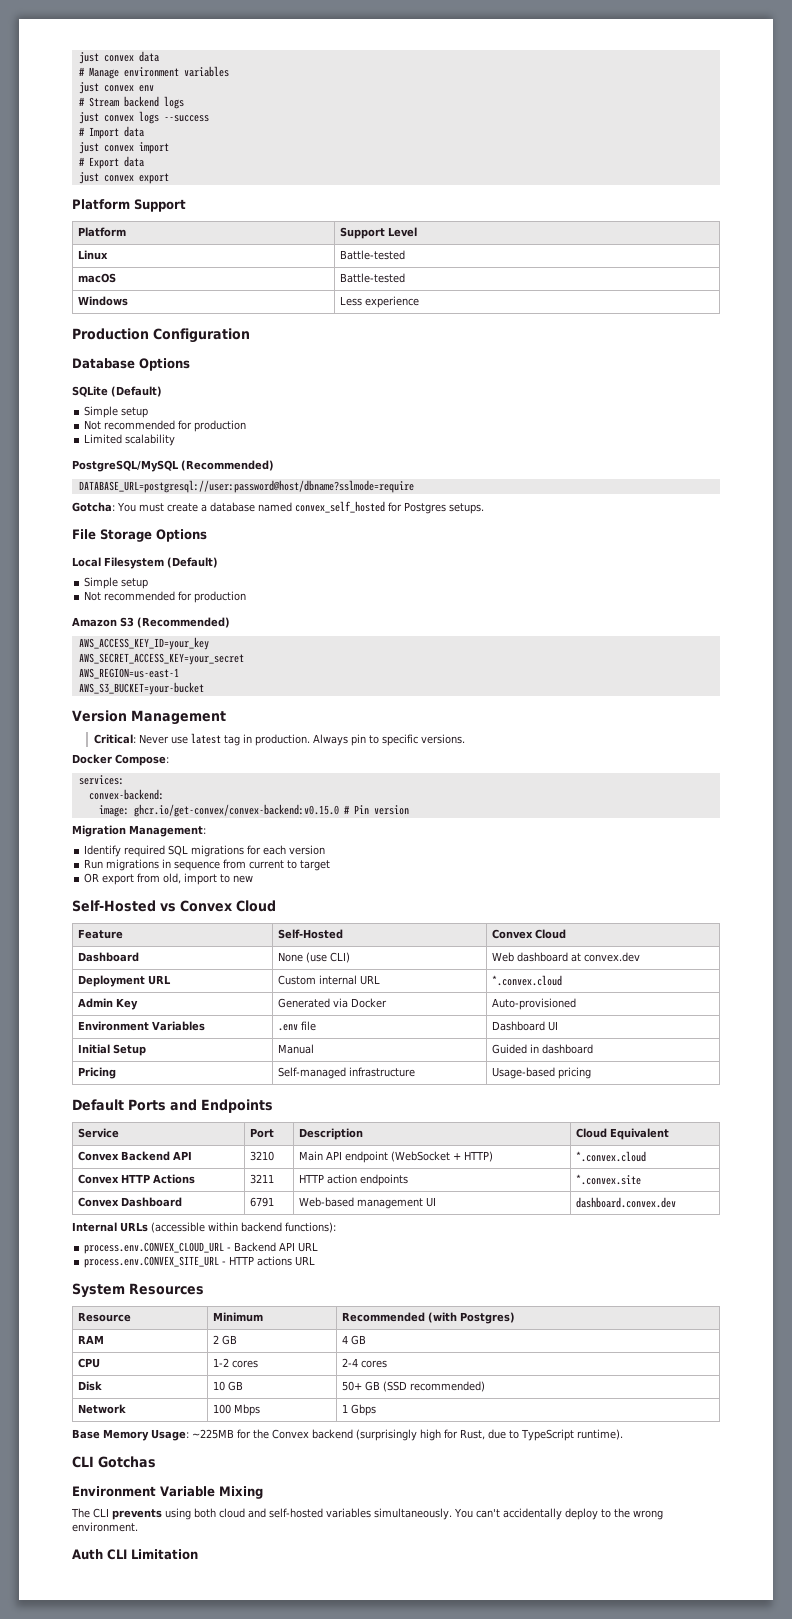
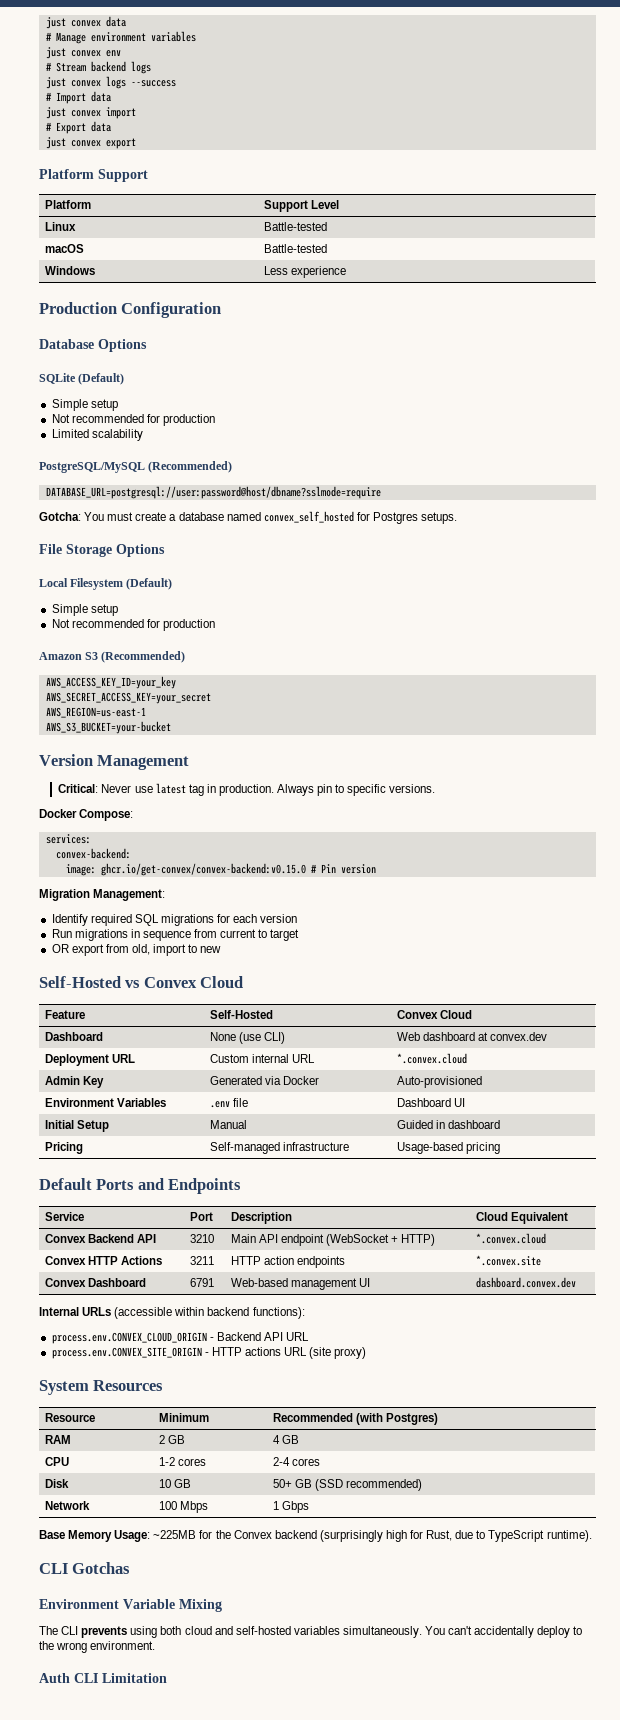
[84,1242,225,1254] process.env.CONVEX_CLOUD_URL -> [51,1332,207,1344] process.env.CONVEX_CLOUD_ORIGIN
[84,1256,220,1268] process.env.CONVEX_SITE_URL -> [51,1347,202,1359] process.env.CONVEX_SITE_ORIGIN
(316, 1261) none -> [309,1347,367,1359] (site proxy)

